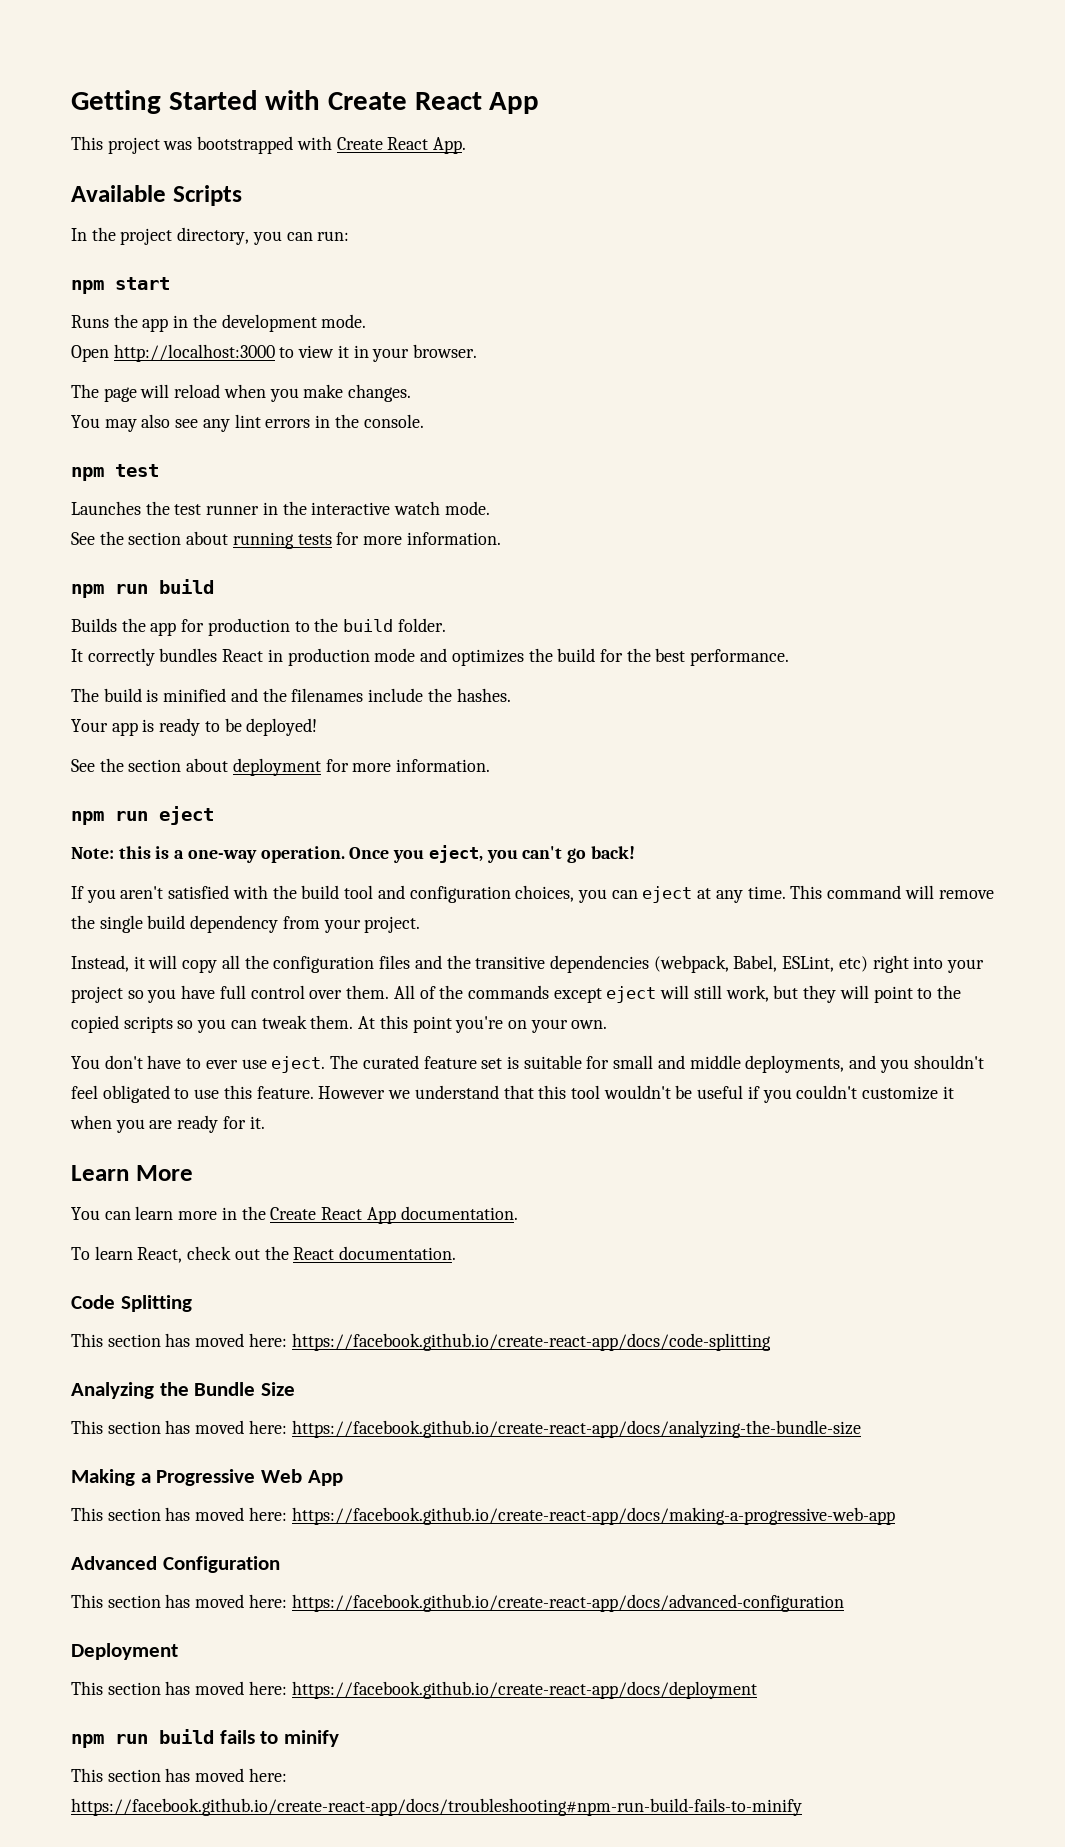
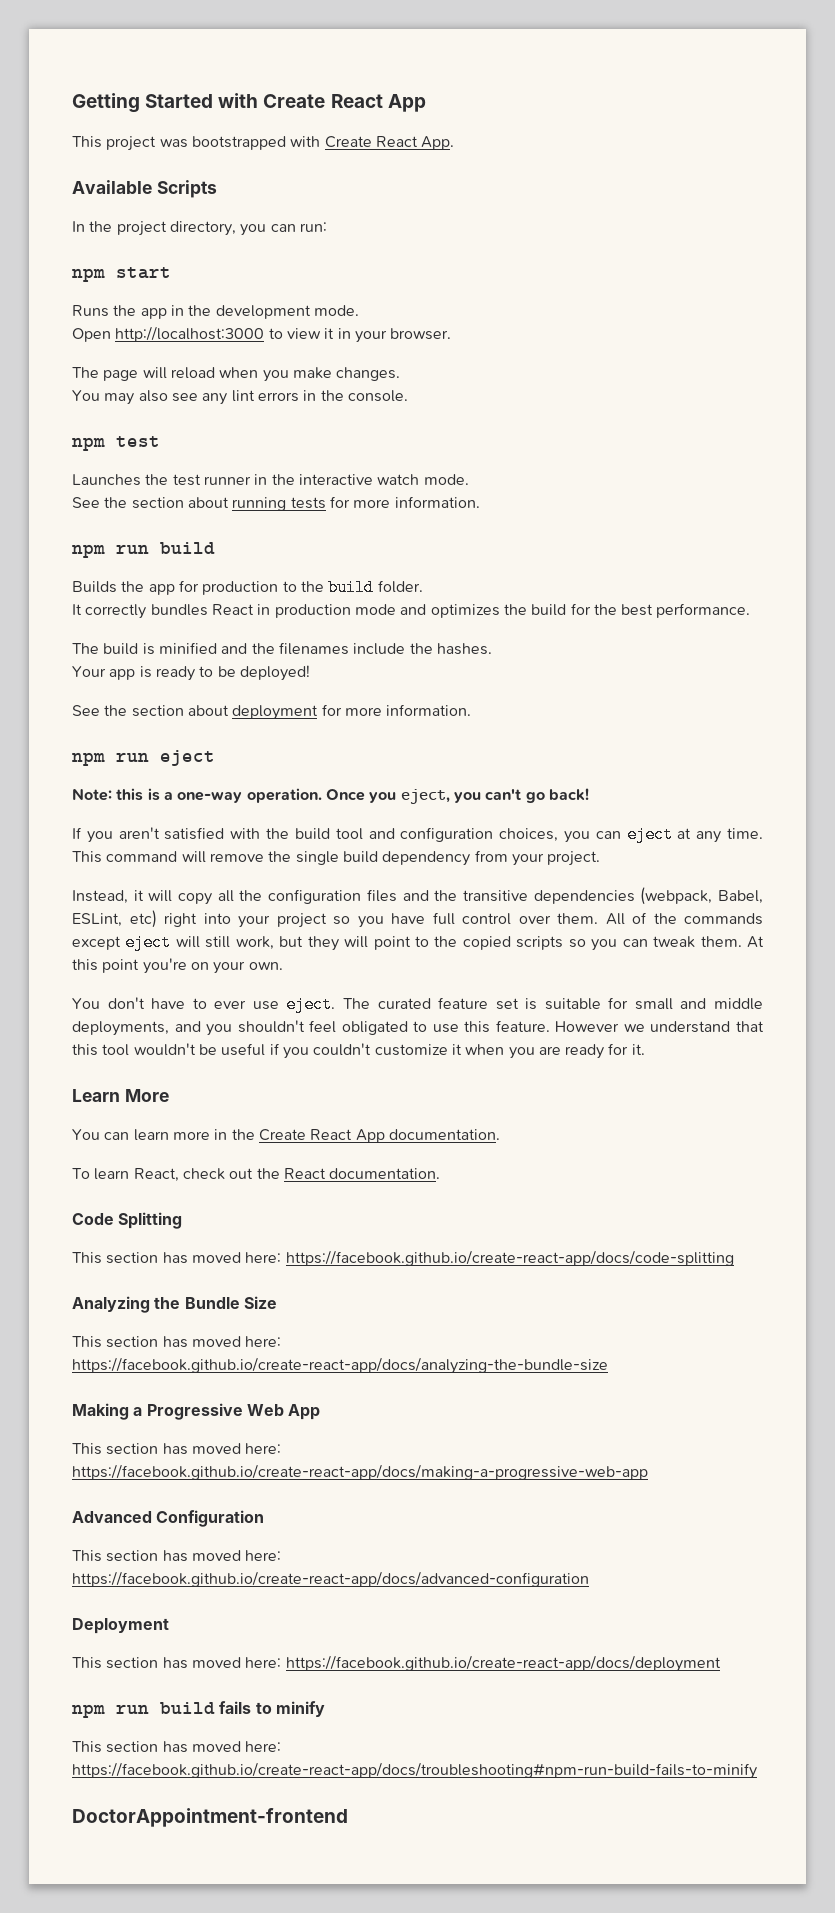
(802, 1807) none -> [72,1808,348,1827] // DoctorAppointment-frontend

